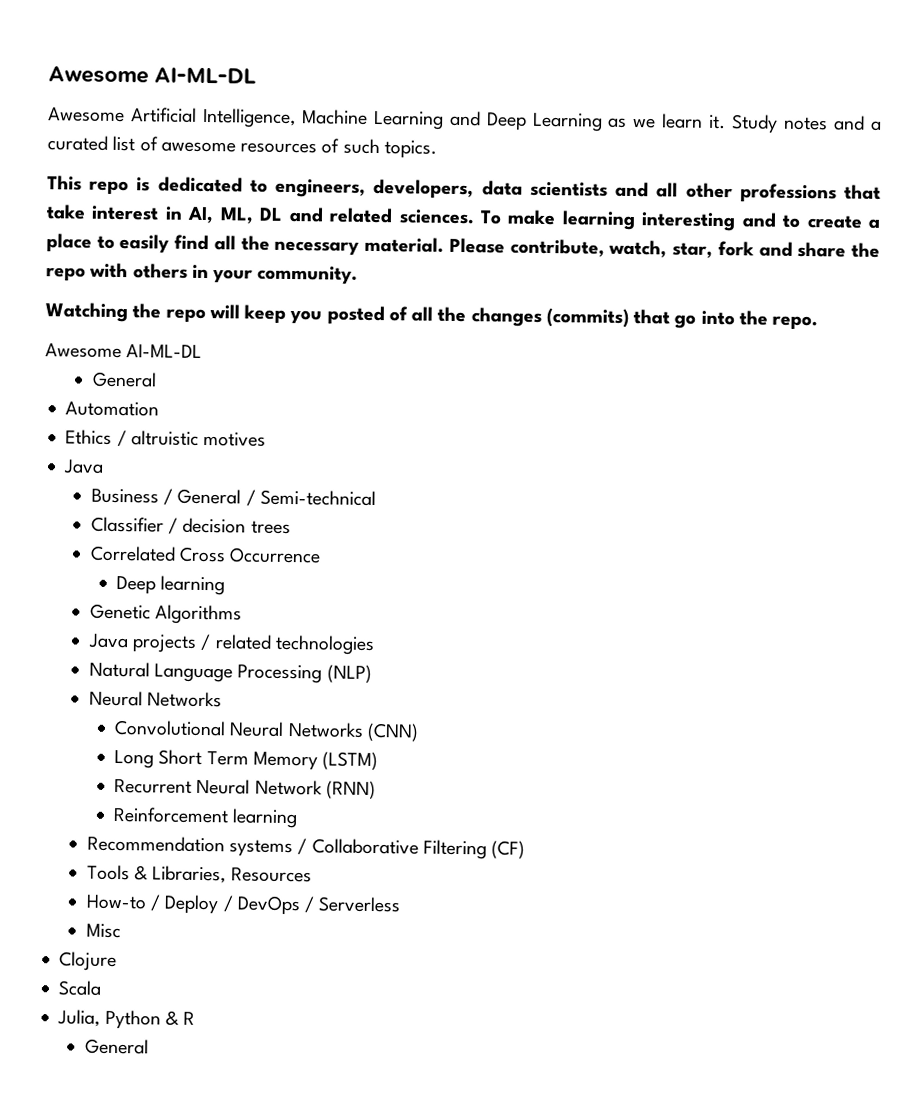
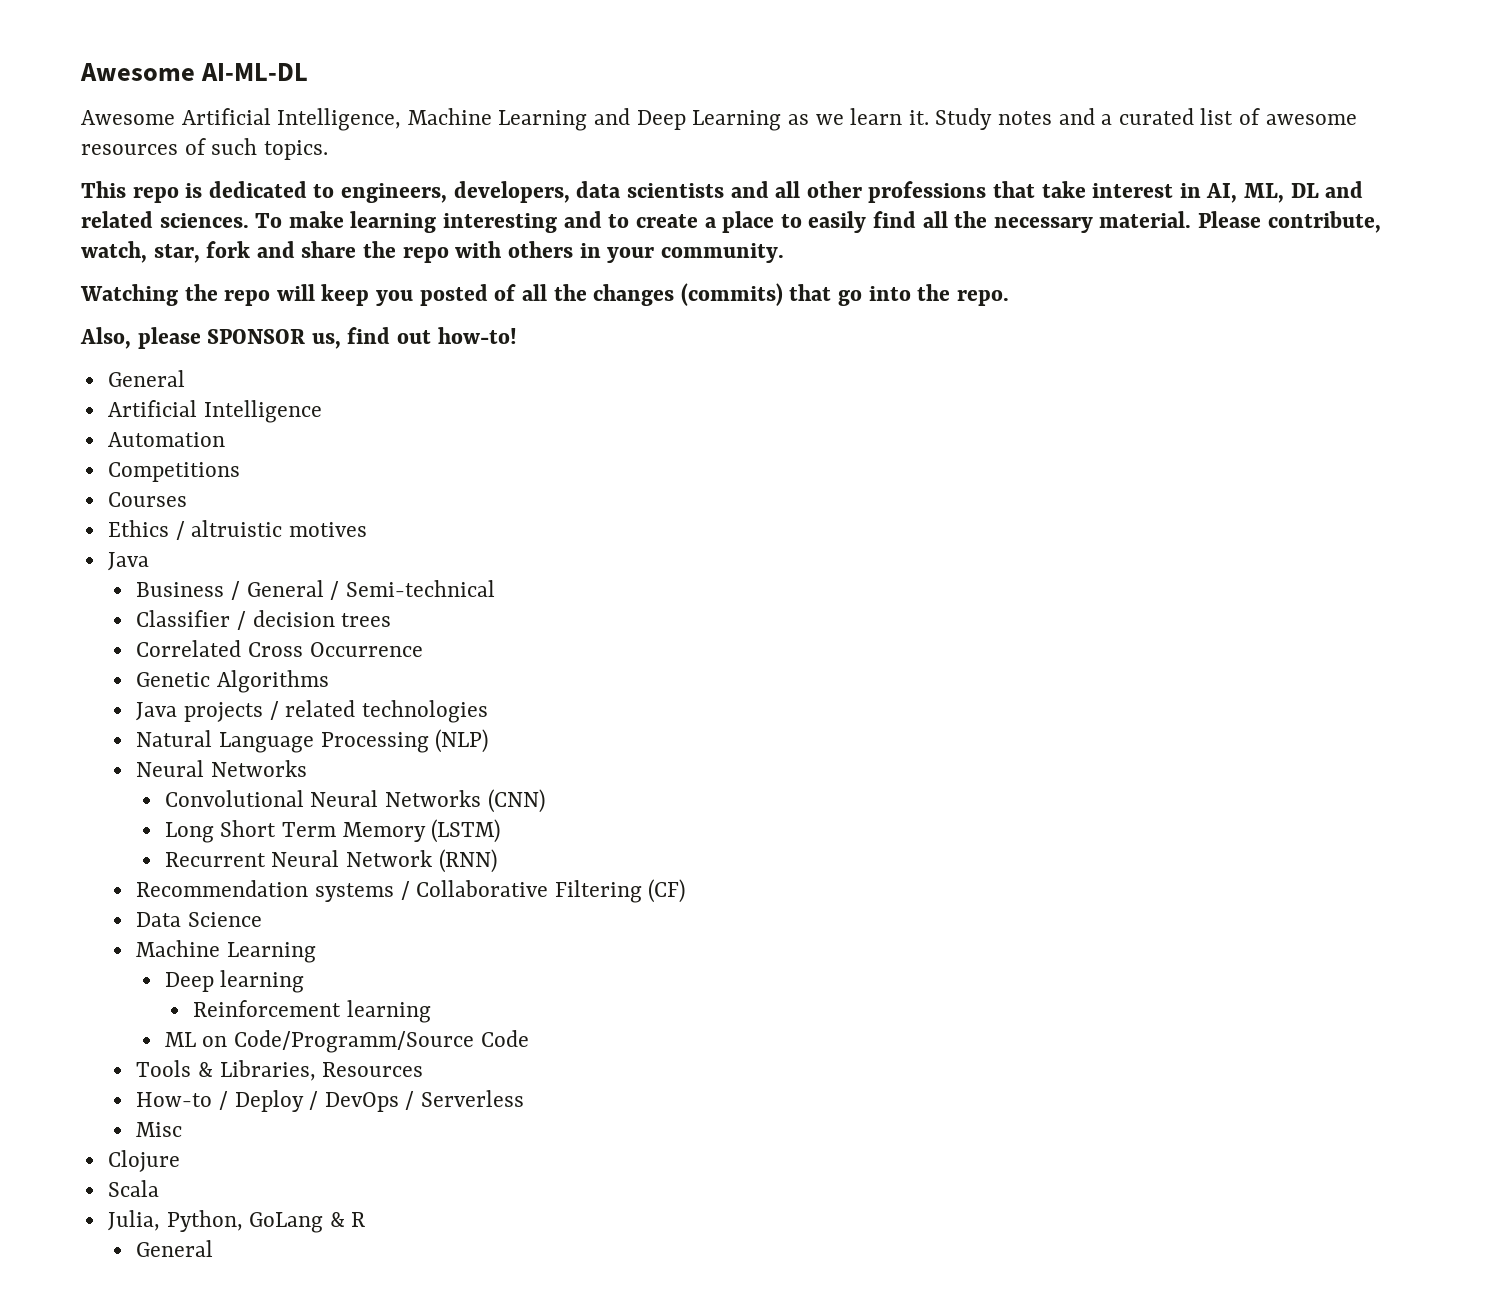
[45,343,203,359] [91,371,157,388] Awesome AI-ML-DL // General -> [80,327,517,349] [107,370,185,387] [107,400,322,423] Also, please SPONSOR us, find out how-to! // General // Artificial Intelligence
(160, 409) none -> [107,462,240,482] [107,492,187,507] // Competitions // Courses
[116,575,226,596] // Deep learning -> (423, 649) none
[113,806,299,829] // Reinforcement learning -> (497, 861) none
(526, 849) none -> [136,912,263,927] [136,940,317,963] [164,970,305,993] [193,1000,431,1023] [164,1030,529,1053] // Data Science // Machine Learning // Deep learning // Reinforcement learning // ML on Code/Programm/Source Code
[104,1009,161,1030] Python -> [166,1210,324,1233] Python, GoLang

